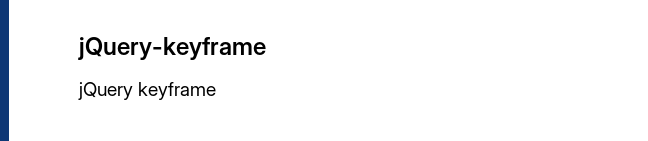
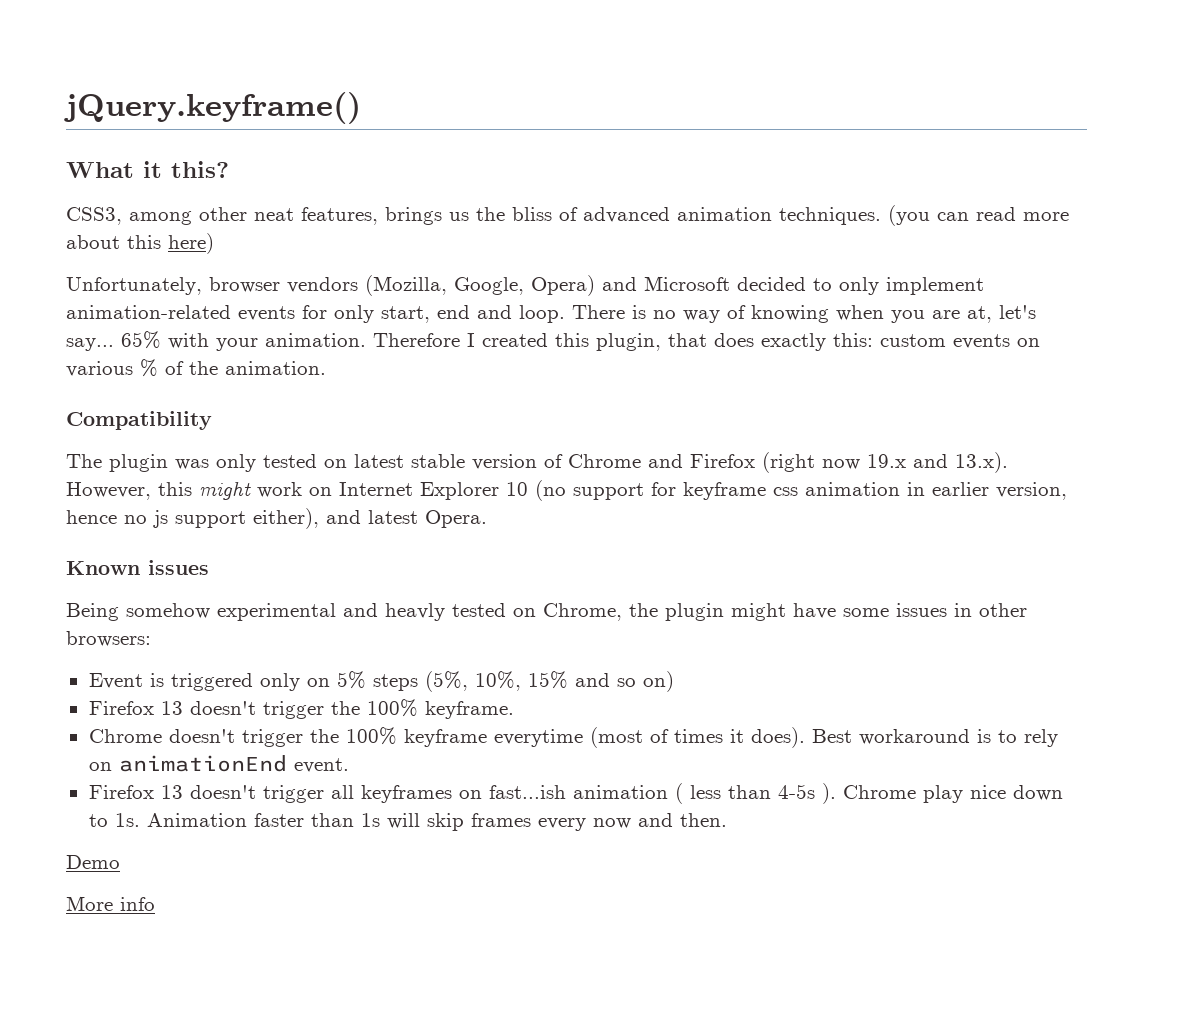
[78,37,266,60] [78,82,217,100] jQuery-keyframe // jQuery keyframe -> [64,92,361,124] [66,161,229,178] [66,205,1069,226] [66,233,214,254] [66,275,984,296] [66,305,1036,323] [66,331,1040,351] [66,359,326,377] [66,411,212,430] [66,452,1008,473] [66,480,1067,501] [66,508,487,529] [66,560,209,575] [66,603,1027,621] [66,631,151,647] [88,671,674,692] [88,699,514,719] [88,727,1058,748] [88,755,349,773] [88,783,1063,804] [88,813,727,831] [66,855,120,869] [66,896,155,911] jQuery.keyframe() // What it this? // CSS3, among other neat features, brings us the bliss of advanced animation techniques. (you can read more about this here) // Unfortunately, browser vendors (Mozilla, Google, Opera) and Microsoft decided to only implement animation-related events for only start, end and loop. There is no way of knowing when you are at, let's say... 65% with your animation. Therefore I created this plugin, that does exactly this: custom events on various % of the animation. // Compatibility // The plugin was only tested on latest stable version of Chrome and Firefox (right now 19.x and 13.x). However, this might work on Internet Explorer 10 (no support for keyframe css animation in earlier version, hence no js support either), and latest Opera. // Known issues // Being somehow experimental and heavly tested on Chrome, the plugin might have some issues in other browsers: // Event is triggered only on 5% steps (5%, 10%, 15% and so on) // Firefox 13 doesn't trigger the 100% keyframe. // Chrome doesn't trigger the 100% keyframe everytime (most of times it does). Best workaround is to rely on animationEnd event. // Firefox 13 doesn't trigger all keyframes on fast...ish animation ( less than 4-5s ). Chrome play nice down to 1s. Animation faster than 1s will skip frames every now and then. // Demo // More info

